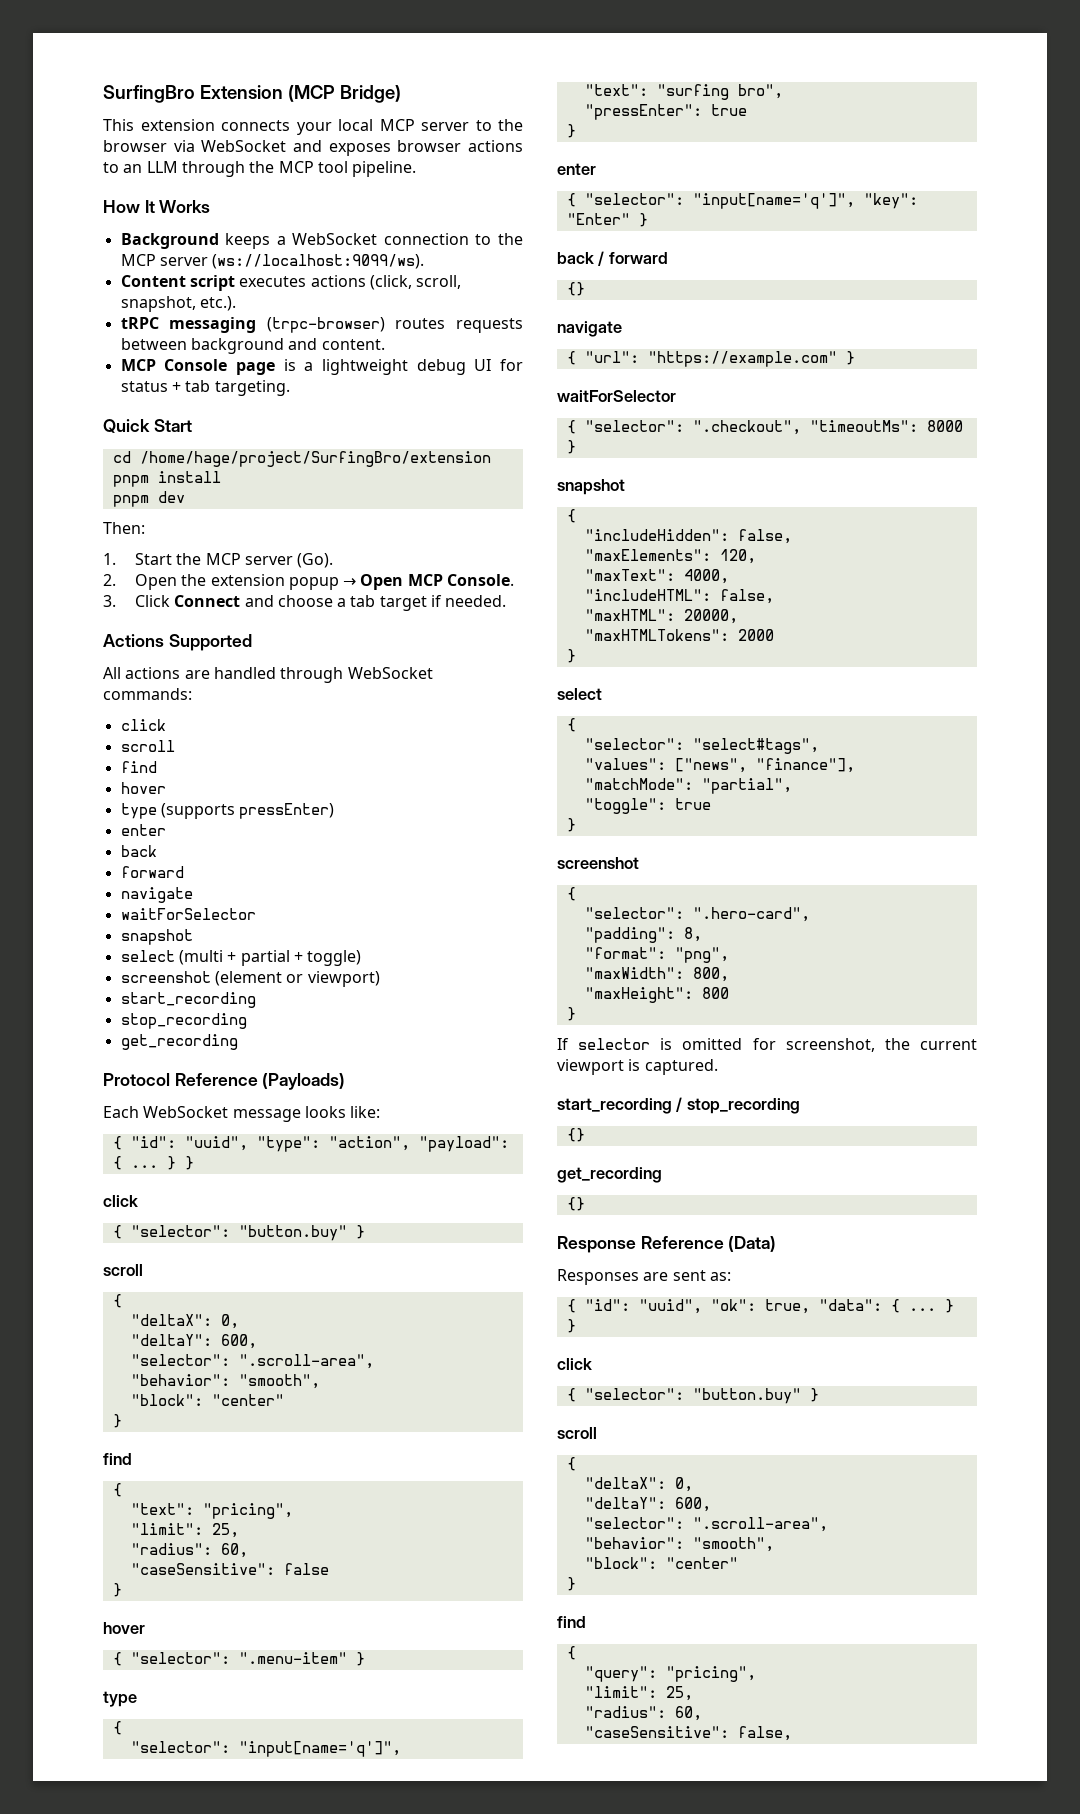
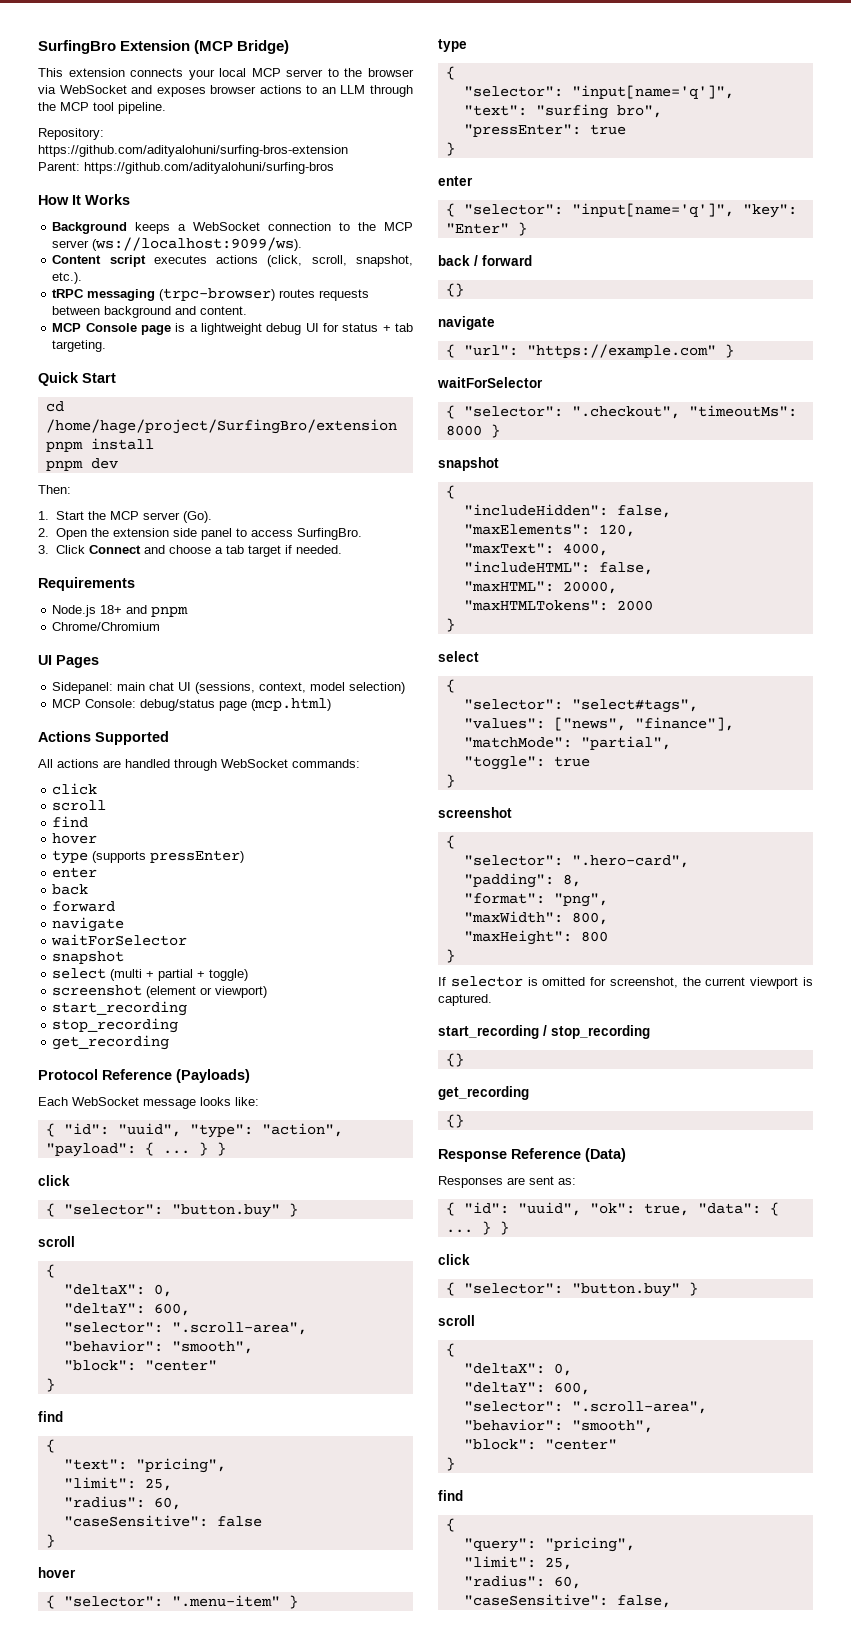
(417, 169) none -> [38,128,104,140] [38,145,348,157] [38,162,334,174] // Repository: https://github.com/adityalohuni/surfing-bros-extension // Parent: https://github.com/adityalohuni/surfing-bros
[288,574,515,590] popup → Open MCP Console. -> [172,528,362,540] side panel to access SurfingBro.
(507, 601) none -> [38,577,135,591] [52,605,189,617] [52,622,161,631] [38,655,99,668] [52,682,406,694] [52,698,332,711] // Requirements // Node.js 18+ and pnpm // Chrome/Chromium // UI Pages // Sidepanel: main chat UI (sessions, context, model selection) // MCP Console: debug/status page (mcp.html)

